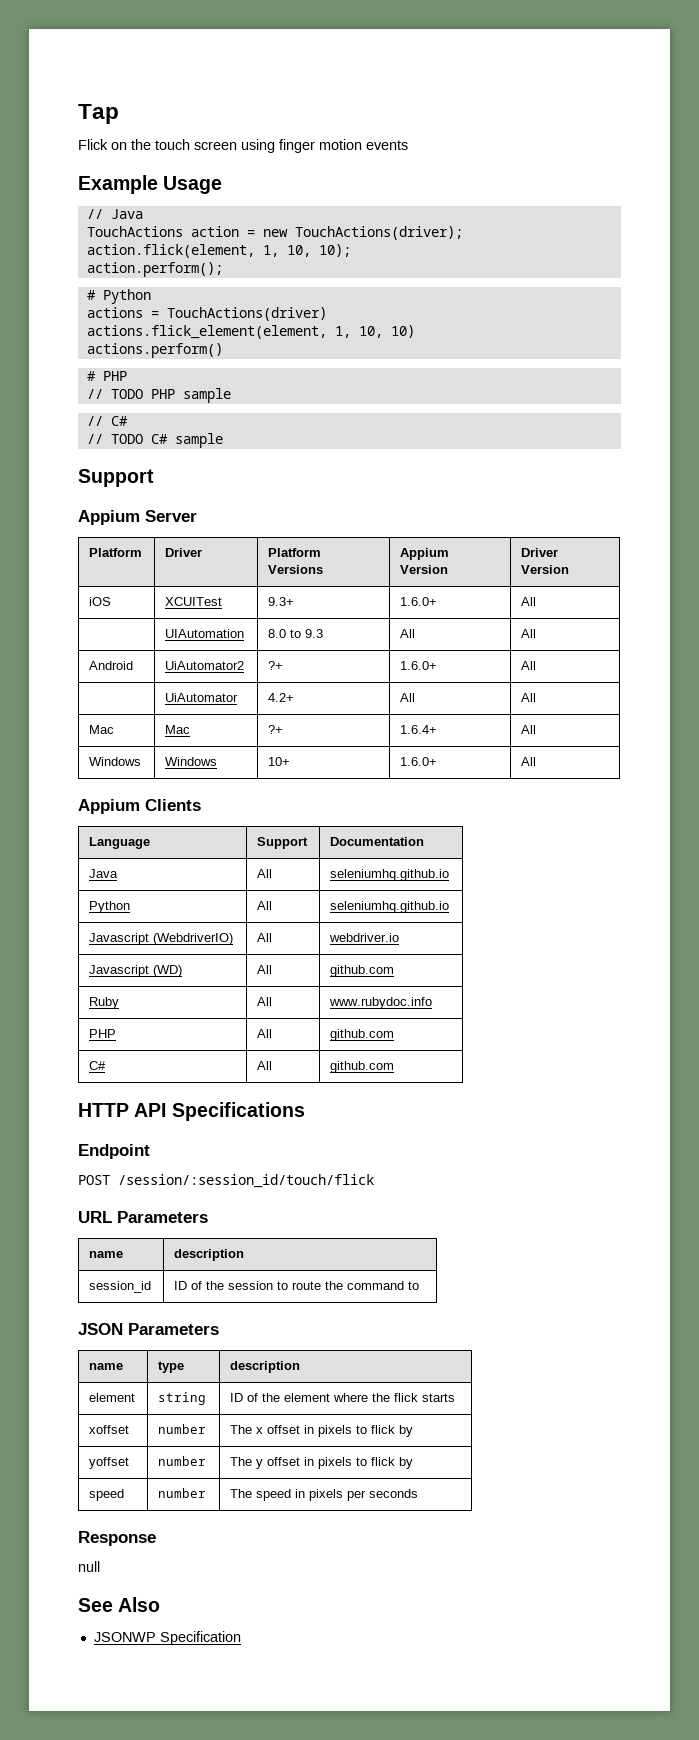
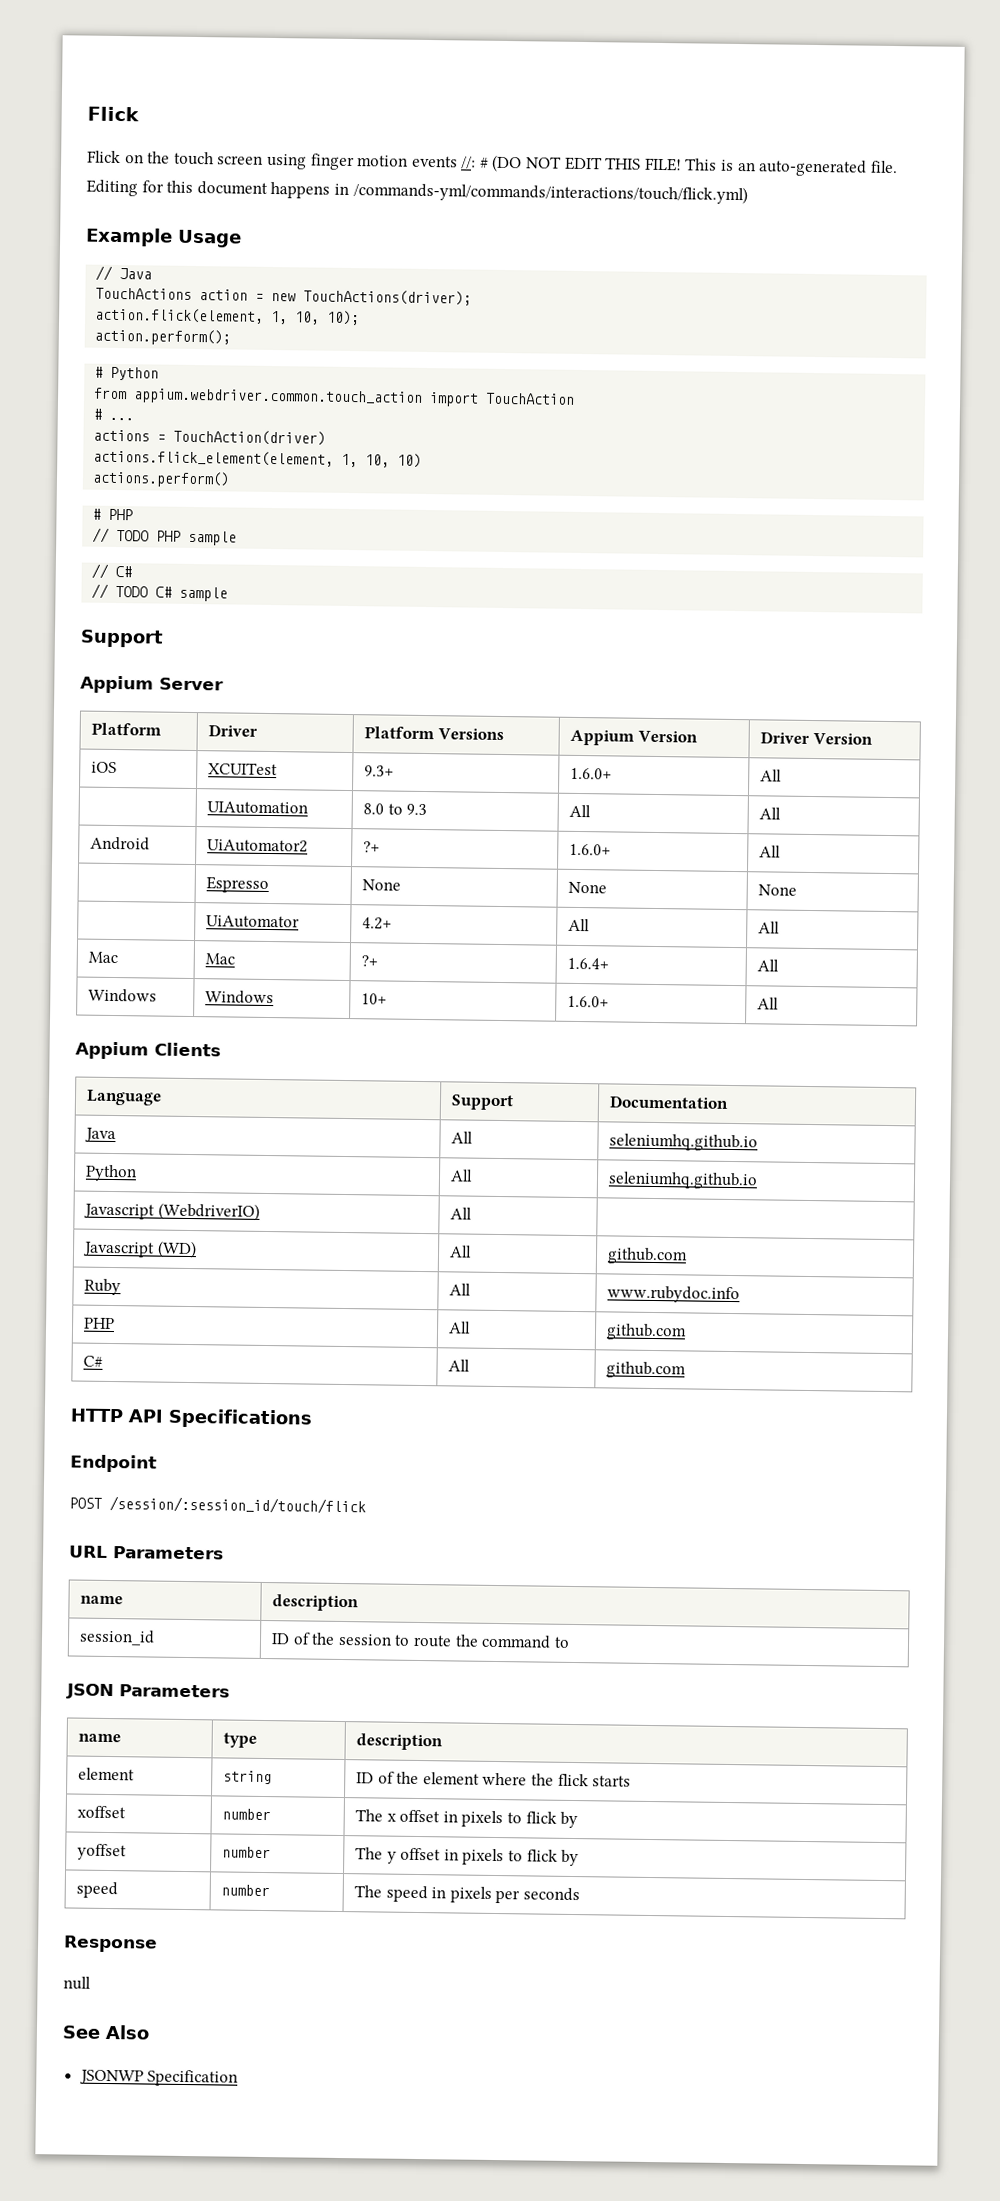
[78,104,119,124] Tap -> [87,106,139,122] Flick
(408, 145) none -> [461,154,898,177] [86,179,748,205] //: # (DO NOT EDIT THIS FILE! This is an auto-generated file. Editing for this document happens in /commands-yml/commands/interactions/touch/flick.yml)
(151, 296) none -> [94,387,576,407] [93,408,135,421] // from appium.webdriver.common.touch_action import TouchAction // # ...
[166,307,327,321] TouchActions(driver) -> [173,429,327,446] TouchAction(driver)
(537, 665) none -> [206,876,270,894] [362,879,402,891] [568,881,608,894] [758,884,798,896] // | Espresso | None | None | None
[329,933,400,942] webdriver.io -> (473, 1213) none

